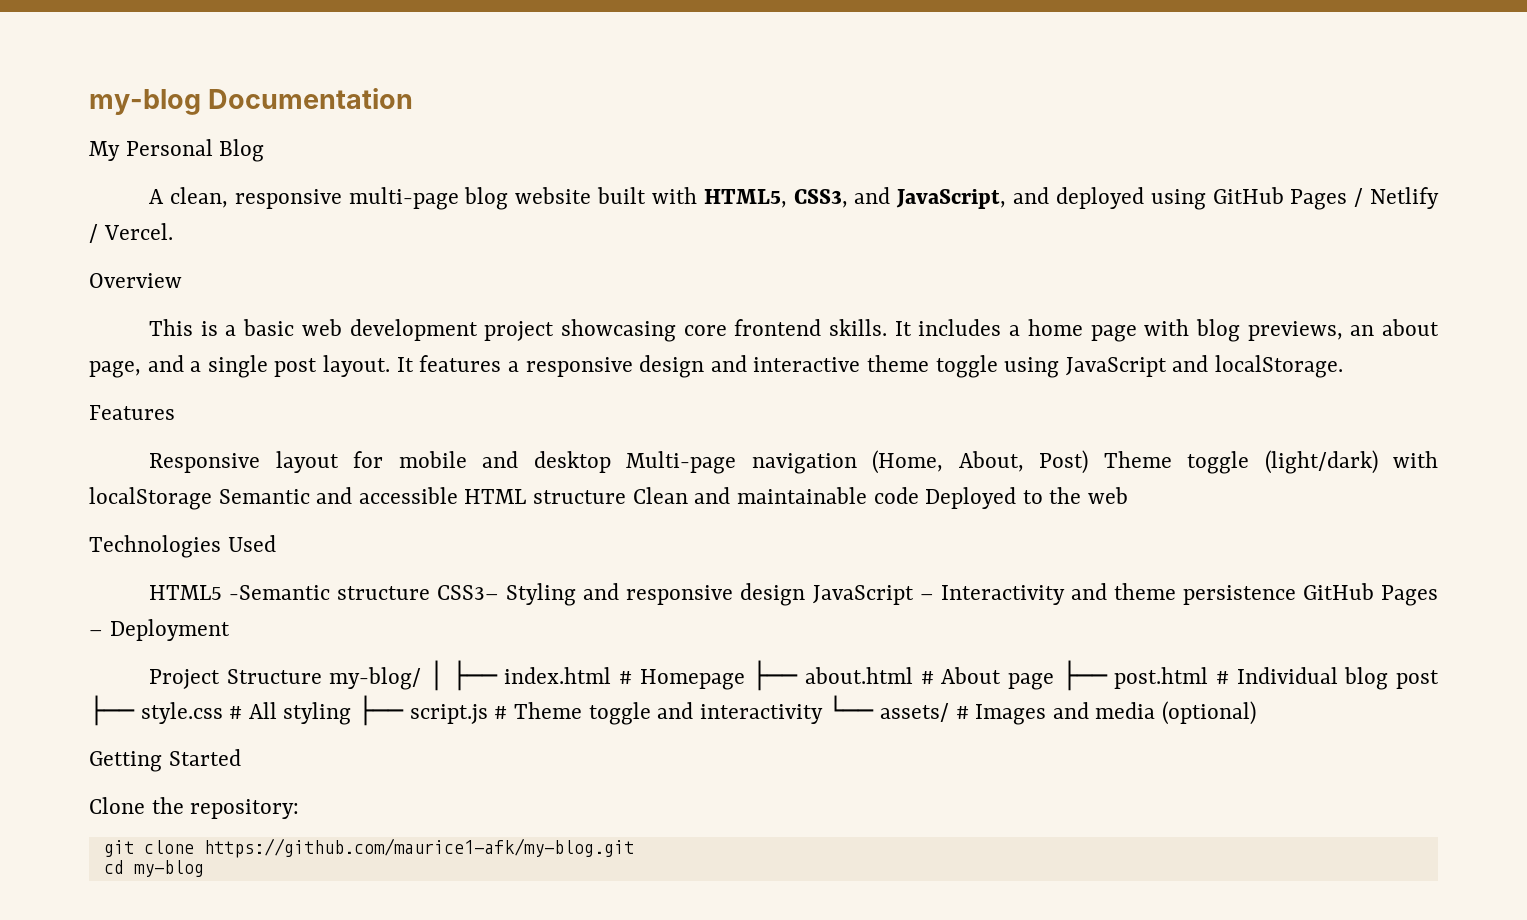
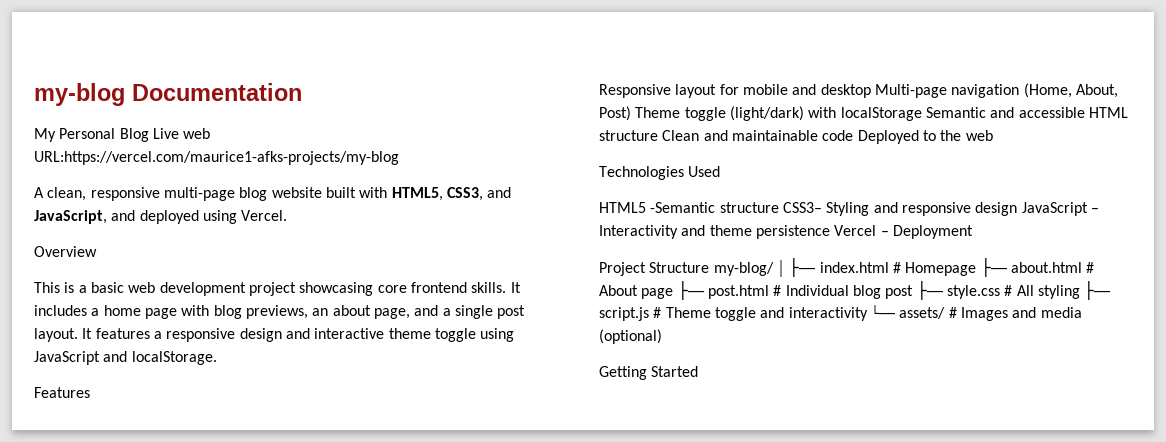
(265, 150) none -> [152,128,211,139] [34,151,399,165] Live web URL:https://vercel.com/maurice1-afks-projects/my-blog
[1212,187,1439,210] [89,224,98,243] GitHub Pages / Netlify / -> (237, 217) none
[1302,583,1438,606] GitHub Pages -> [834,225,877,236] Vercel
[89,797,300,819] [103,838,634,858] [103,860,204,877] // Clone the repository: // git clone https://github.com/maurice1-afk/my-blog.git // cd my-blog -> (699, 371) none

